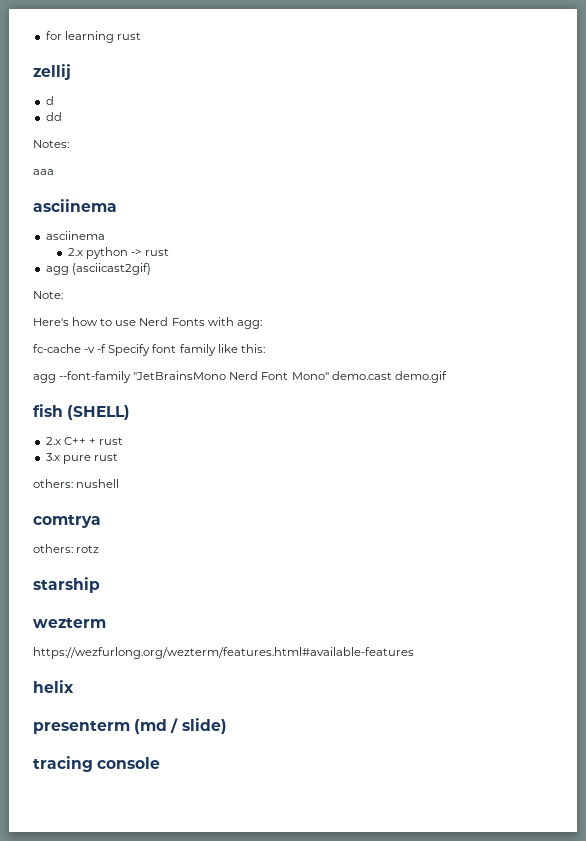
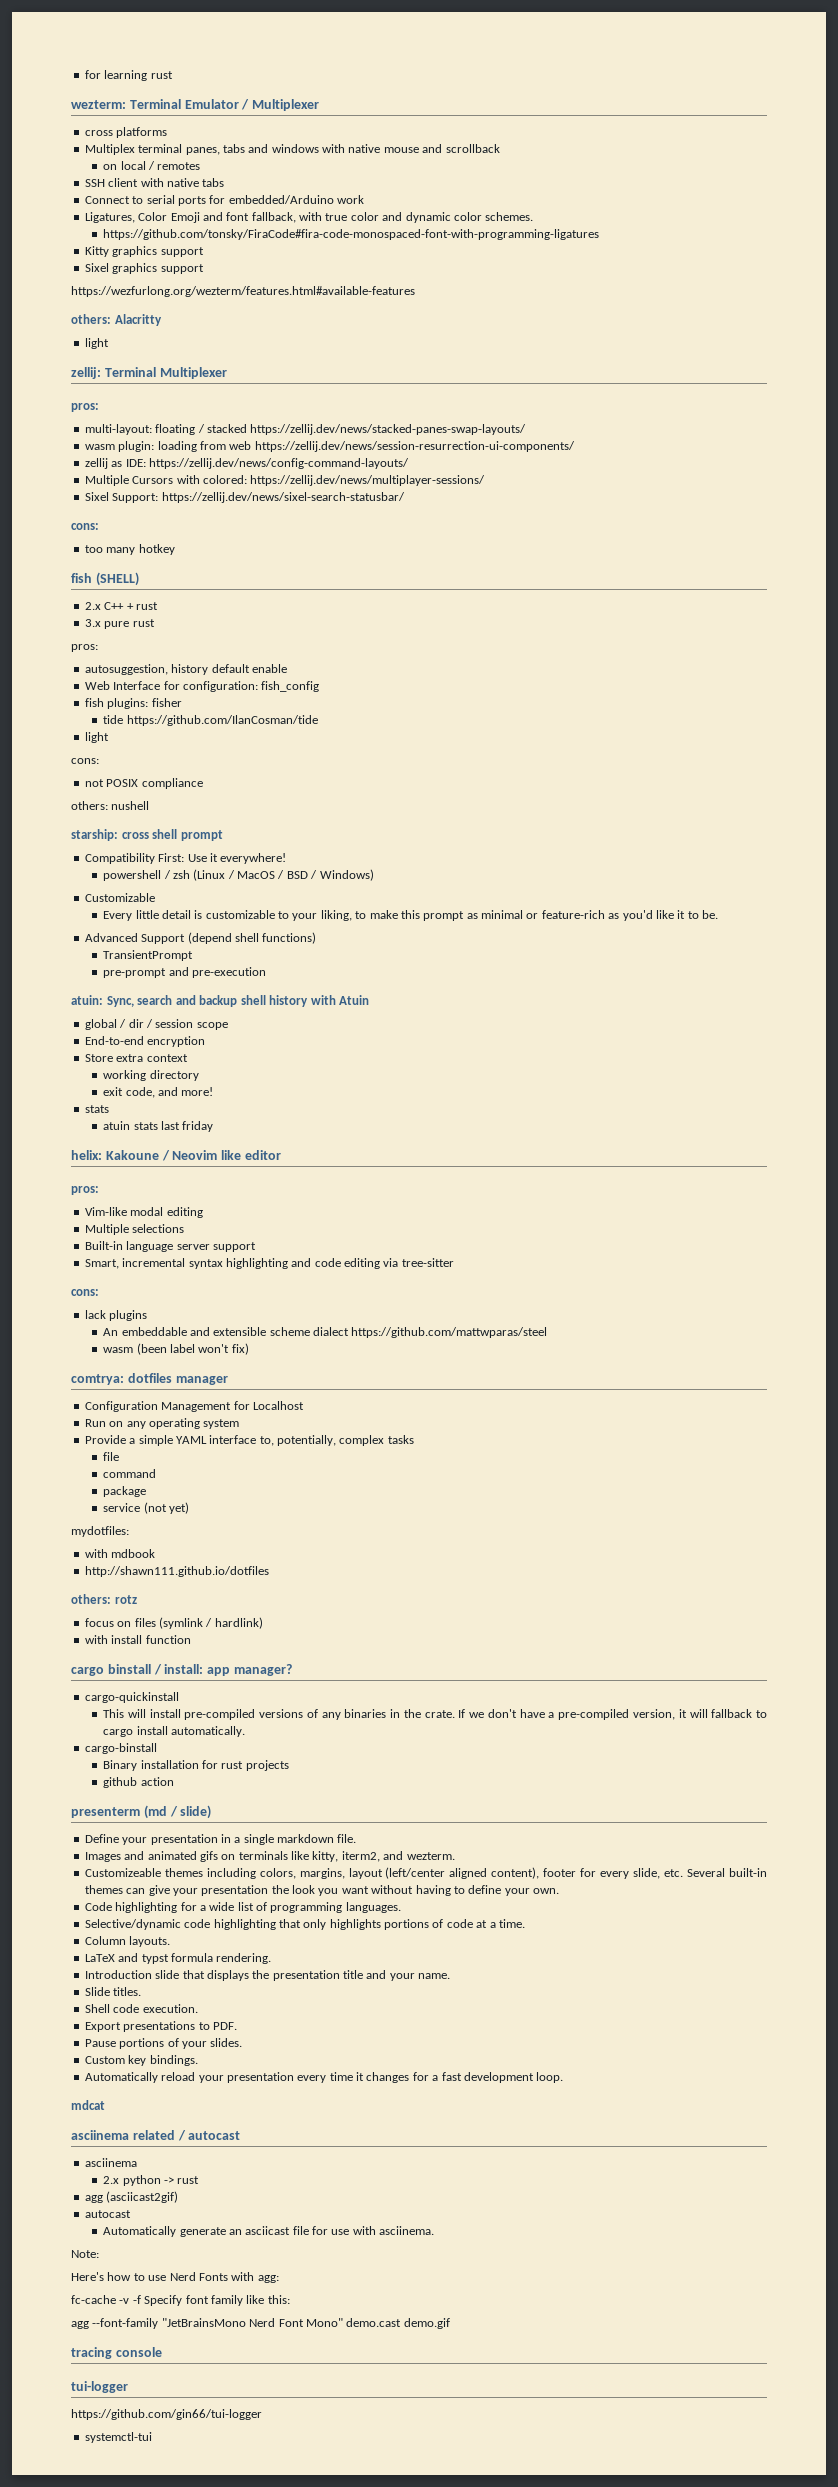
[33,64,71,80] [45,96,54,105] [45,112,62,121] [33,140,69,148] [33,169,54,175] [33,199,117,212] zellij // d // dd // Notes: // aaa // asciinema -> [71,99,320,111] [84,127,168,138] [84,144,500,155] [103,161,201,170] [84,178,225,187] [84,195,364,206] [84,212,534,223] [103,229,600,240] [84,246,204,257] [84,263,204,274] [71,286,415,297] [71,314,162,326] [84,338,109,349] [71,367,227,379] [71,403,99,412] [84,424,527,435] [84,441,575,452] [84,458,409,469] [84,475,486,486] [84,492,405,503] [71,523,99,530] [84,544,175,555] [71,572,139,586] [84,602,158,610] [84,619,155,629] [71,644,98,652] [84,664,287,675] [84,681,320,692] [84,698,182,709] [103,715,318,726] [84,732,109,743] [71,758,99,764] [84,778,203,789] [71,801,150,810] [71,829,223,841] [84,853,287,864] [103,869,374,881] [84,893,155,902] [103,910,719,921] [84,932,317,944] [103,950,194,961] [103,967,266,978] [71,995,370,1007] [84,1019,228,1030] [84,1036,206,1047] [84,1054,188,1062] [103,1070,199,1081] [103,1087,214,1098] [84,1105,109,1113] [103,1121,214,1132] [71,1150,281,1161] [71,1186,99,1195] [84,1207,203,1218] [84,1224,185,1235] [84,1241,256,1252] [84,1258,454,1269] [71,1289,99,1296] [84,1310,148,1321] [103,1327,548,1338] [103,1343,249,1355] [71,1373,228,1385] [84,1401,304,1412] [84,1418,240,1429] [84,1435,414,1446] [103,1452,120,1461] [103,1469,157,1478] [103,1486,147,1497] [103,1502,189,1514] [71,1526,129,1537] [84,1549,156,1558] [84,1566,269,1577] [71,1594,137,1604] [84,1617,263,1629] [84,1635,191,1644] [71,1664,292,1676] [84,1692,179,1703] [103,1709,767,1720] [103,1726,245,1737] [84,1743,157,1754] [103,1760,289,1771] [103,1777,174,1788] [71,1805,212,1819] [84,1834,357,1845] [84,1851,455,1862] [84,1867,768,1879] [84,1885,559,1896] [84,1902,401,1913] [84,1919,525,1930] [84,1936,171,1947] [84,1953,272,1964] [84,1970,451,1981] [84,1987,142,1996] [84,2004,198,2013] [84,2021,237,2032] [84,2038,243,2049] [84,2055,198,2066] [84,2072,564,2083] [71,2100,105,2110] [71,2130,241,2141] wezterm: Terminal Emulator / Multiplexer // cross platforms // Multiplex terminal panes, tabs and windows with native mouse and scrollback // on local / remotes // SSH client with native tabs // Connect to serial ports for embedded/Arduino work // Ligatures, Color Emoji and font fallback, with true color and dynamic color schemes. // https://github.com/tonsky/FiraCode#fira-code-monospaced-font-with-programming-ligatures // Kitty graphics support // Sixel graphics support // https://wezfurlong.org/wezterm/features.html#available-features // others: Alacritty // light // zellij: Terminal Multiplexer // pros: // multi-layout: floating / stacked https://zellij.dev/news/stacked-panes-swap-layouts/ // wasm plugin: loading from web https://zellij.dev/news/session-resurrection-ui-components/ // zellij as IDE: https://zellij.dev/news/config-command-layouts/ // Multiple Cursors with colored: https://zellij.dev/news/multiplayer-sessions/ // Sixel Support: https://zellij.dev/news/sixel-search-statusbar/ // cons: // too many hotkey // fish (SHELL) // 2.x C++ + rust // 3.x pure rust // pros: // autosuggestion, history default enable // Web Interface for configuration: fish_config // fish plugins: fisher // tide https://github.com/IlanCosman/tide // light // cons: // not POSIX compliance // others: nushell // starship: cross shell prompt // Compatibility First: Use it everywhere! // powershell / zsh (Linux / MacOS / BSD / Windows) // Customizable // Every little detail is customizable to your liking, to make this prompt as minimal or feature-rich as you'd like it to be. // Advanced Support (depend shell functions) // TransientPrompt // pre-prompt and pre-execution // atuin: Sync, search and backup shell history with Atuin // global / dir / session scope // End-to-end encryption // Store extra context // working directory // exit code, and more! // stats // atuin stats last friday // helix: Kakoune / Neovim like editor // pros: // Vim-like modal editing // Multiple selections // Built-in language server support // Smart, incremental syntax highlighting and code editing via tree-sitter // cons: // lack plugins // An embeddable and extensible scheme dialect https://github.com/mattwparas/steel // wasm (been label won't fix) // comtrya: dotfiles manager // Configuration Management for Localhost // Run on any operating system // Provide a simple YAML interface to, potentially, complex tasks // file // command // package // service (not yet) // mydotfiles: // with mdbook // http://shawn111.github.io/dotfiles // others: rotz // focus on files (symlink / hardlink) // with install function // cargo binstall / install: app manager? // cargo-quickinstall // This will install pre-compiled versions of any binaries in the crate. If we don't have a pre-compiled version, it will fallback to cargo install automatically. // cargo-binstall // Binary installation for rust projects // github action // presenterm (md / slide) // Define your presentation in a single markdown file. // Images and animated gifs on terminals like kitty, iterm2, and wezterm. // Customizeable themes including colors, margins, layout (left/center aligned content), footer for every slide, etc. Several built-in themes can give your presentation the look you want without having to define your own. // Code highlighting for a wide list of programming languages. // Selective/dynamic code highlighting that only highlights portions of code at a time. // Column layouts. // LaTeX and typst formula rendering. // Introduction slide that displays the presentation title and your name. // Slide titles. // Shell code execution. // Export presentations to PDF. // Pause portions of your slides. // Custom key bindings. // Automatically reload your presentation every time it changes for a fast development loop. // mdcat // asciinema related / autocast
(151, 269) none -> [84,2210,131,2218] [103,2226,435,2237] // autocast // Automatically generate an asciicast file for use with asciinema.
[33,404,131,420] [45,437,123,445] [45,453,118,464] [33,479,120,488] [33,514,101,528] [33,544,100,553] [33,577,100,593] [33,617,106,628] [33,647,414,659] [33,680,74,693] [33,718,227,734] // fish (SHELL) // 2.x C++ + rust // 3.x pure rust // others: nushell // comtrya // others: rotz // starship // wezterm // https://wezfurlong.org/wezterm/features.html#available-features // helix // presenterm (md / slide) -> (450, 2323) none
(161, 763) none -> [71,2381,128,2393] [71,2409,262,2420] [84,2432,152,2443] // tui-logger // https://github.com/gin66/tui-logger // systemctl-tui

